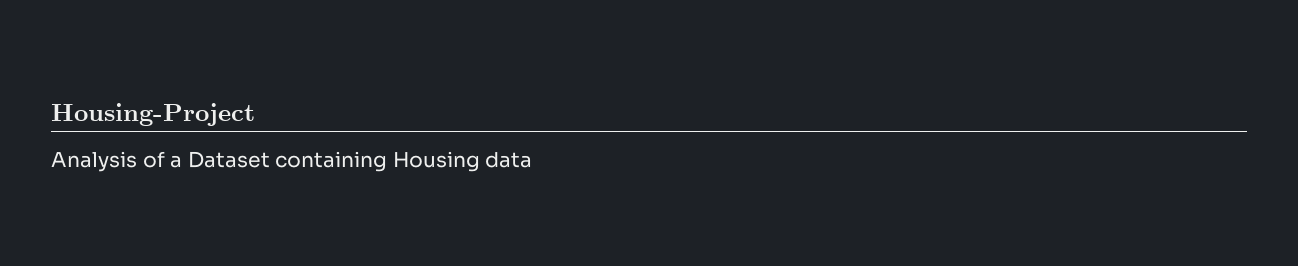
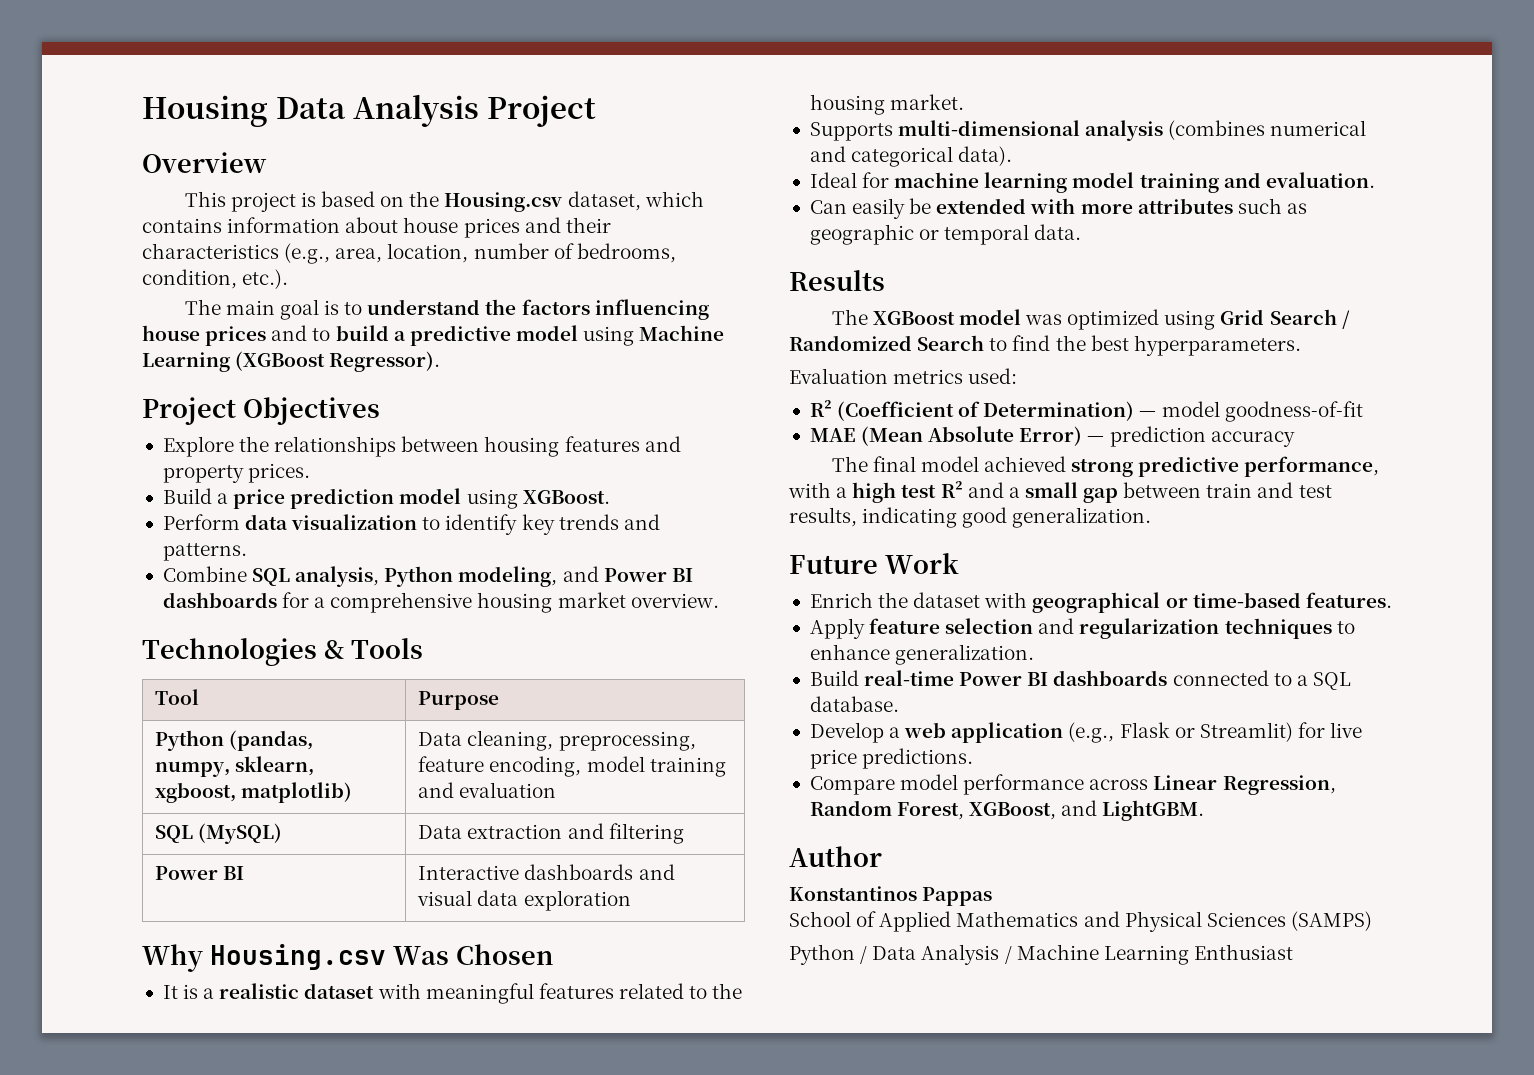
[51,103,255,126] [51,151,533,172] Housing-Project // Analysis of a Dataset containing Housing data -> [142,94,596,127] [142,152,267,173] [184,191,704,212] [142,217,611,238] [142,243,676,264] [142,269,289,289] [184,299,709,320] [142,325,725,346] [142,351,441,372] [142,397,380,425] [162,436,681,457] [162,463,311,483] [162,488,610,509] [162,514,660,535] [162,543,247,561] [162,566,693,587] [162,592,719,613] [142,638,423,666] [155,689,200,705] [418,691,500,710] [155,730,314,751] [155,756,315,777] [155,782,353,803] [418,730,696,751] [418,756,726,777] [418,782,557,798] [155,823,283,844] [418,823,684,844] [155,866,245,880] [418,864,675,880] [417,890,631,911] [142,944,553,972] [162,983,743,1004] [809,94,965,115] [809,120,1367,141] [809,146,1013,167] [809,172,1375,193] [809,198,1307,219] [809,224,1082,245] [789,270,885,291] [831,309,1350,330] [789,335,1301,356] [789,368,1018,384] [809,400,1363,422] [809,426,1295,447] [831,456,1380,477] [788,481,1332,503] [789,507,1152,528] [789,553,959,574] [809,592,1392,613] [809,618,1355,639] [809,644,1035,665] [809,670,1351,690] [809,696,899,712] [809,722,1363,743] [809,748,974,769] [809,774,1336,795] [809,800,1205,821] [789,846,882,867] [789,886,993,906] [789,911,1372,932] [789,944,1293,965] Housing Data Analysis Project // Overview // This project is based on the Housing.csv dataset, which contains information about house prices and their characteristics (e.g., area, location, number of bedrooms, condition, etc.). // The main goal is to understand the factors influencing house prices and to build a predictive model using Machine Learning (XGBoost Regressor). // Project Objectives // Explore the relationships between housing features and property prices. // Build a price prediction model using XGBoost. // Perform data visualization to identify key trends and patterns. // Combine SQL analysis, Python modeling, and Power BI dashboards for a comprehensive housing market overview. // Technologies & Tools // Tool | Purpose // Python (pandas, numpy, sklearn, xgboost, matplotlib) | Data cleaning, preprocessing, feature encoding, model training and evaluation // SQL (MySQL) | Data extraction and filtering // Power BI | Interactive dashboards and visual data exploration // Why Housing.csv Was Chosen // It is a realistic dataset with meaningful features related to the housing market. // Supports multi-dimensional analysis (combines numerical and categorical data). // Ideal for machine learning model training and evaluation. // Can easily be extended with more attributes such as geographic or temporal data. // Results // The XGBoost model was optimized using Grid Search / Randomized Search to find the best hyperparameters. // Evaluation metrics used: // R² (Coefficient of Determination) — model goodness-of-fit // MAE (Mean Absolute Error) — prediction accuracy // The final model achieved strong predictive performance, with a high test R² and a small gap between train and test results, indicating good generalization. // Future Work // Enrich the dataset with geographical or time-based features. // Apply feature selection and regularization techniques to enhance generalization. // Build real-time Power BI dashboards connected to a SQL database. // Develop a web application (e.g., Flask or Streamlit) for live price predictions. // Compare model performance across Linear Regression, Random Forest, XGBoost, and LightGBM. // Author // Konstantinos Pappas // School of Applied Mathematics and Physical Sciences (SAMPS) // Python / Data Analysis / Machine Learning Enthusiast

